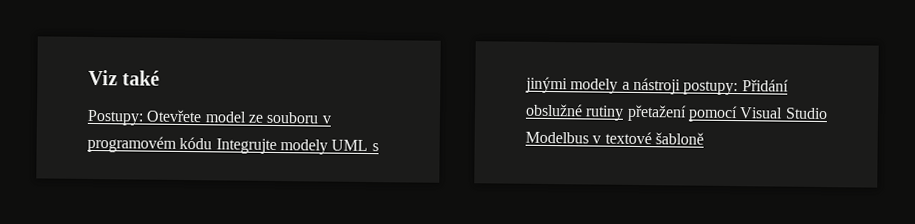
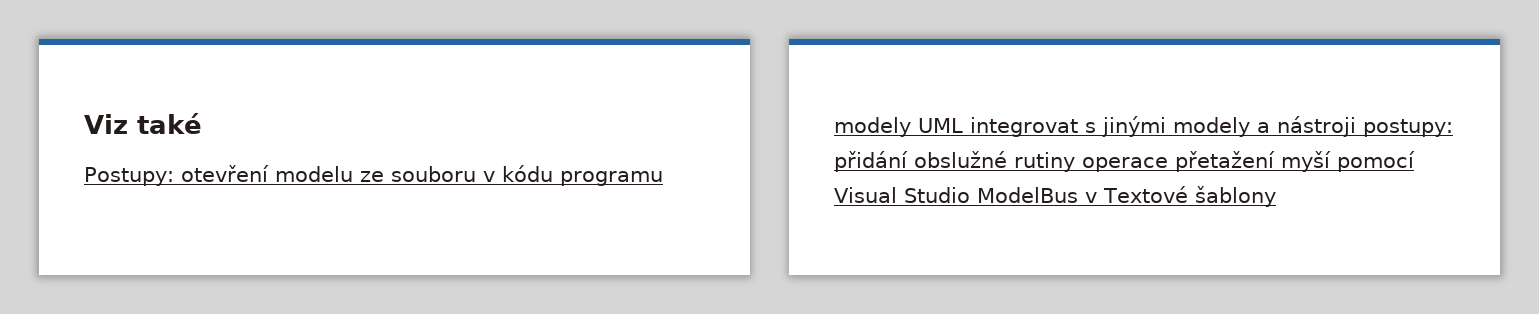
[146,109,246,123] Otevřete model -> [180,165,353,182] otevření modelu
[87,135,277,155] programovém kódu Integrujte -> [501,165,663,186] kódu programu
(369, 145) none -> [970,117,1078,137] integrovat
[741,79,789,92] Přidání -> [834,151,908,172] přidání
[626,104,828,123] [525,131,704,145] přetažení pomocí Visual Studio Modelbus v textové šabloně -> [1082,151,1415,172] [834,186,1276,207] operace přetažení myší pomocí Visual Studio ModelBus v Textové šablony

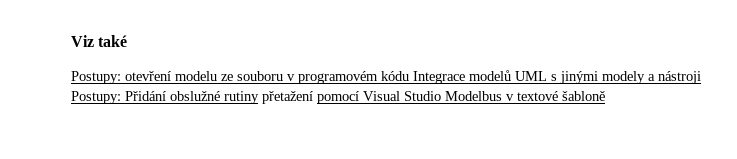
[501,165,663,186] [834,117,1078,137] kódu programu modely UML integrovat -> [298,70,547,84] programovém kódu Integrace modelů UML
[1363,119,1453,137] [834,151,1415,172] [834,186,1276,207] postupy: přidání obslužné rutiny operace přetažení myší pomocí Visual Studio ModelBus v Textové šablony -> [71,91,605,104] Postupy: Přidání obslužné rutiny přetažení pomocí Visual Studio Modelbus v textové šabloně

